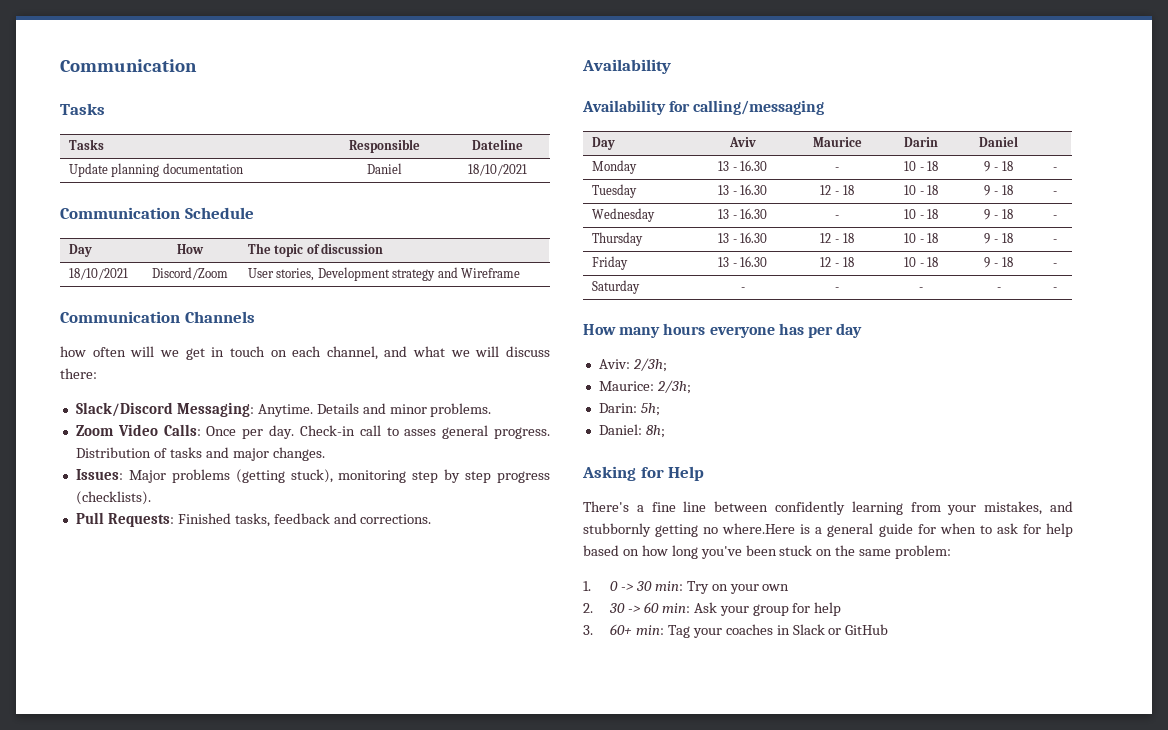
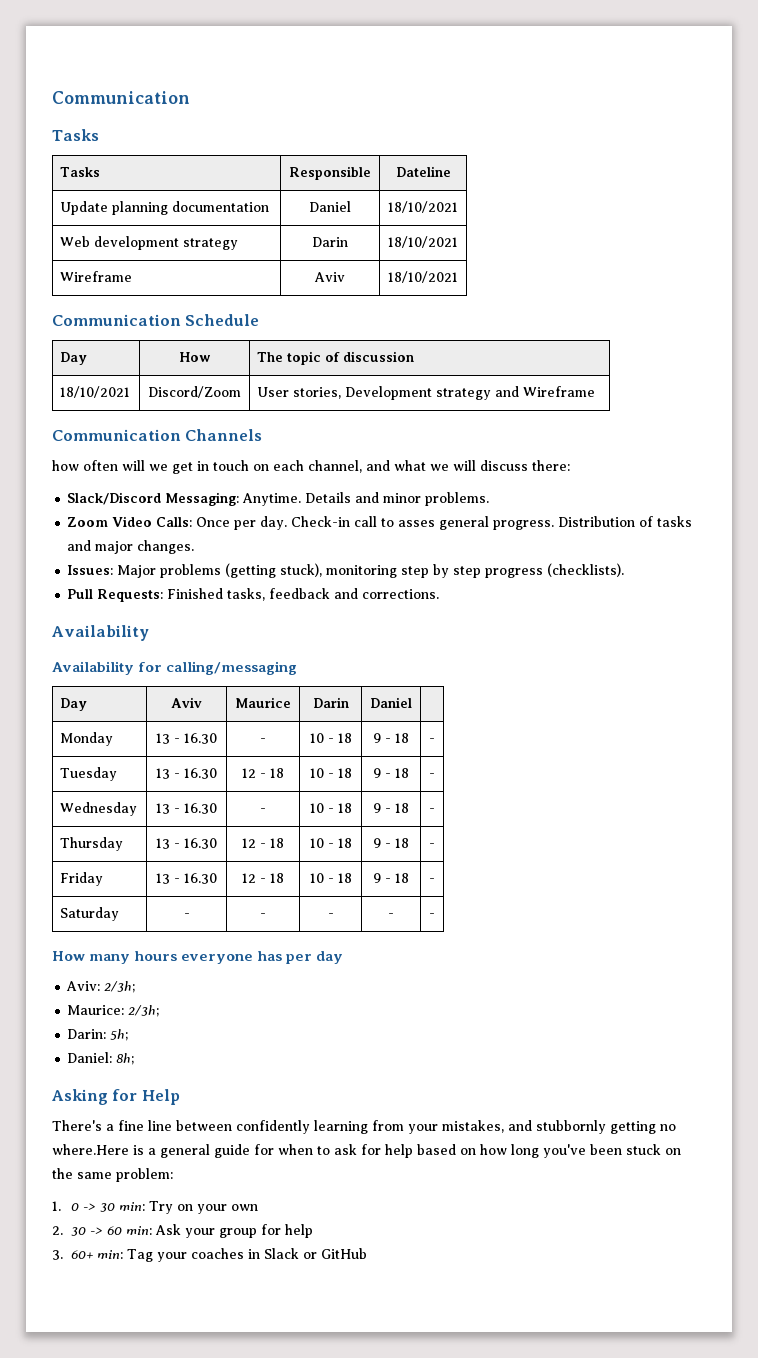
(527, 170) none -> [60,236,239,250] [312,237,348,247] [388,236,458,248] [60,271,133,282] [314,272,345,282] [388,271,458,283] // Web development strategy | Darin | 18/10/2021 // Wireframe | Aviv | 18/10/2021

